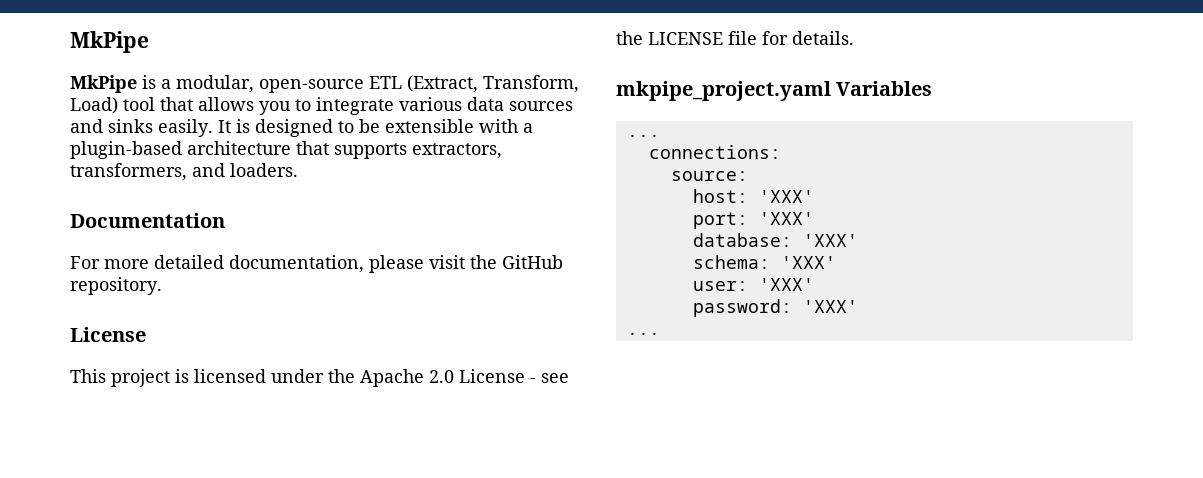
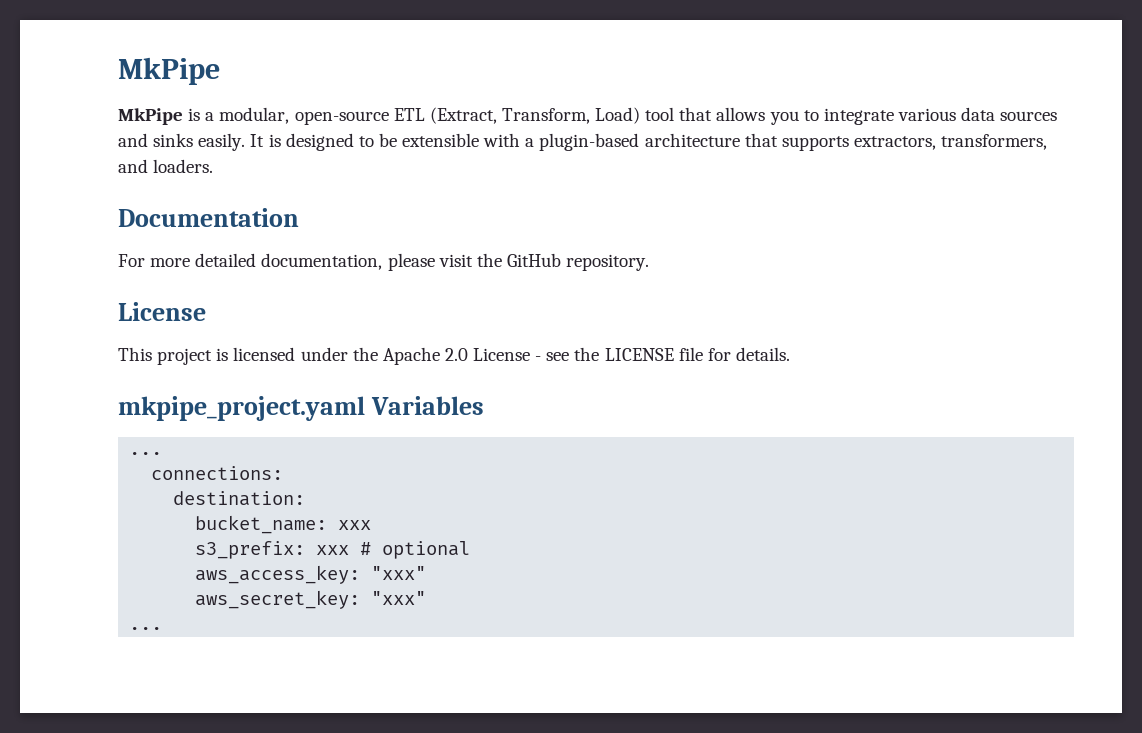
[670,171,748,181] [692,189,814,203] [692,212,814,229] [692,233,858,247] [692,255,836,269] [692,278,814,291] [692,299,858,317] source: // host: 'XXX' // port: 'XXX' // database: 'XXX' // schema: 'XXX' // user: 'XXX' // password: 'XXX' -> [173,491,306,506] [195,515,372,534] [195,541,471,559] [195,565,427,584] [195,590,427,609] destination: // bucket_name: xxx // s3_prefix: xxx # optional // aws_access_key: "xxx" // aws_secret_key: "xxx"

